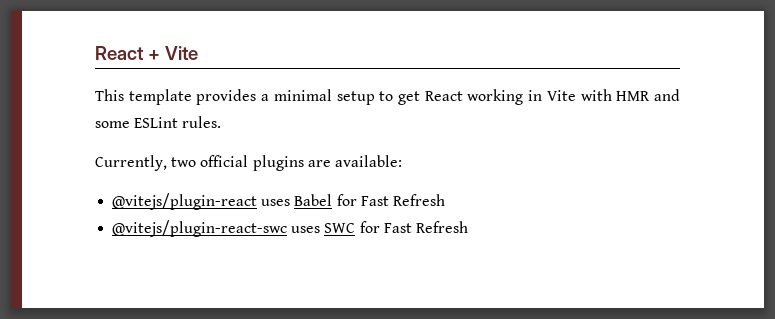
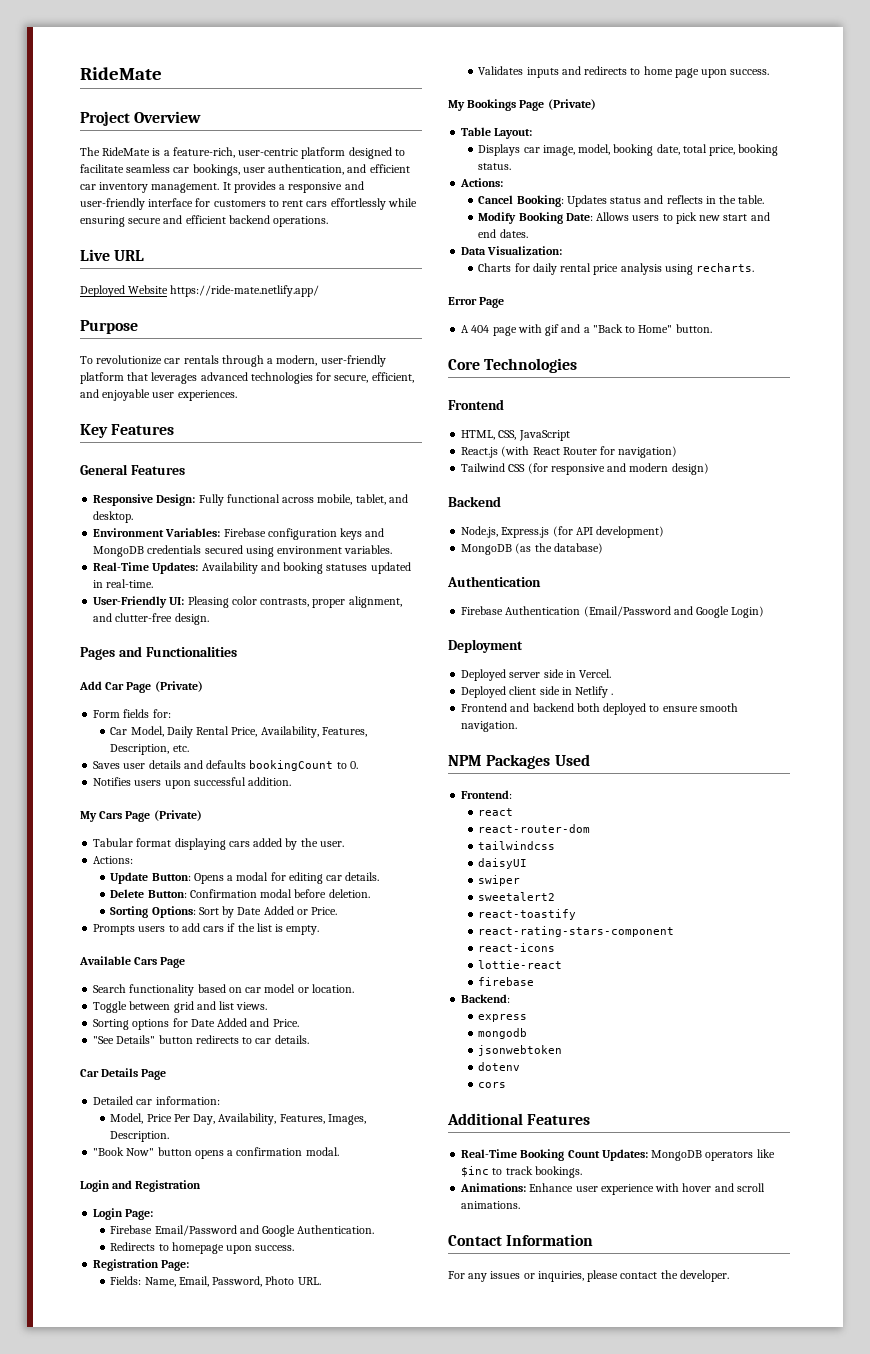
[95,46,198,60] [95,89,680,105] [95,116,222,128] [95,155,402,171] [112,193,445,210] [112,220,468,237] React + Vite // This template provides a minimal setup to get React working in Vite with HMR and some ESLint rules. // Currently, two official plugins are available: // @vitejs/plugin-react uses Babel for Fast Refresh // @vitejs/plugin-react-swc uses SWC for Fast Refresh -> [80,67,162,80] [80,111,202,126] [80,147,405,159] [80,164,410,176] [80,181,364,193] [80,198,417,210] [80,215,329,227] [80,249,145,261] [80,285,320,297] [80,320,138,334] [80,355,386,367] [80,372,414,384] [80,389,237,401] [80,424,175,438] [80,464,185,475] [93,494,408,506] [93,511,134,523] [93,528,385,540] [93,545,393,557] [93,562,411,574] [93,579,154,588] [93,596,402,608] [93,613,209,625] [80,646,237,660] [79,681,203,693] [93,709,171,718] [110,726,367,738] [110,744,189,755] [93,760,358,771] [93,777,292,789] [80,810,202,822] [93,838,344,850] [93,856,134,864] [110,872,380,884] [110,889,370,898] [110,906,338,918] [93,923,320,935] [79,956,186,968] [93,984,354,996] [93,1001,268,1013] [93,1018,299,1030] [93,1035,309,1044] [80,1068,167,1080] [93,1096,220,1105] [110,1113,366,1125] [110,1131,170,1142] [93,1147,339,1159] [80,1180,202,1192] [93,1208,154,1220] [110,1225,375,1237] [110,1242,295,1254] [93,1259,190,1271] [110,1276,321,1287] [478,66,770,78] [448,99,596,111] [461,127,533,139] [478,144,779,156] [478,163,512,170] [460,178,504,187] [478,195,765,207] [478,212,770,224] [478,229,528,238] [461,246,563,255] [478,263,755,275] [448,297,505,308] [461,324,712,336] [448,358,578,373] [448,399,504,410] [461,430,570,441] [461,446,678,458] [461,463,709,475] [448,496,501,507] [461,526,665,538] [461,543,603,555] [447,576,541,587] [461,606,765,618] [448,639,523,653] [461,669,612,681] [461,686,614,698] [461,703,738,715] [461,721,518,732] [448,754,590,769] [461,790,513,799] [478,808,514,816] [478,824,591,833] [478,841,556,850] [478,858,528,869] [478,875,521,886] [478,892,556,901] [478,909,577,920] [478,926,675,937] [478,943,556,952] [478,960,563,969] [478,977,535,986] [461,994,511,1003] [478,1014,528,1022] [478,1028,528,1039] [478,1045,563,1056] [478,1062,521,1071] [478,1082,507,1088] [447,1113,591,1125] [461,1149,775,1161] [461,1166,582,1178] [460,1183,765,1195] [461,1201,521,1209] [448,1234,594,1246] [448,1270,729,1282] RideMate // Project Overview // The RideMate is a feature-rich, user-centric platform designed to facilitate seamless car bookings, user authentication, and efficient car inventory management. It provides a responsive and user-friendly interface for customers to rent cars effortlessly while ensuring secure and efficient backend operations. // Live URL // Deployed Website https://ride-mate.netlify.app/ // Purpose // To revolutionize car rentals through a modern, user-friendly platform that leverages advanced technologies for secure, efficient, and enjoyable user experiences. // Key Features // General Features // Responsive Design: Fully functional across mobile, tablet, and desktop. // Environment Variables: Firebase configuration keys and MongoDB credentials secured using environment variables. // Real-Time Updates: Availability and booking statuses updated in real-time. // User-Friendly UI: Pleasing color contrasts, proper alignment, and clutter-free design. // Pages and Functionalities // Add Car Page (Private) // Form fields for: // Car Model, Daily Rental Price, Availability, Features, Description, etc. // Saves user details and defaults bookingCount to 0. // Notifies users upon successful addition. // My Cars Page (Private) // Tabular format displaying cars added by the user. // Actions: // Update Button: Opens a modal for editing car details. // Delete Button: Confirmation modal before deletion. // Sorting Options: Sort by Date Added or Price. // Prompts users to add cars if the list is empty. // Available Cars Page // Search functionality based on car model or location. // Toggle between grid and list views. // Sorting options for Date Added and Price. // "See Details" button redirects to car details. // Car Details Page // Detailed car information: // Model, Price Per Day, Availability, Features, Images, Description. // "Book Now" button opens a confirmation modal. // Login and Registration // Login Page: // Firebase Email/Password and Google Authentication. // Redirects to homepage upon success. // Registration Page: // Fields: Name, Email, Password, Photo URL. // Validates inputs and redirects to home page upon success. // My Bookings Page (Private) // Table Layout: // Displays car image, model, booking date, total price, booking status. // Actions: // Cancel Booking: Updates status and reflects in the table. // Modify Booking Date: Allows users to pick new start and end dates. // Data Visualization: // Charts for daily rental price analysis using recharts. // Error Page // A 404 page with gif and a "Back to Home" button. // Core Technologies // Frontend // HTML, CSS, JavaScript // React.js (with React Router for navigation) // Tailwind CSS (for responsive and modern design) // Backend // Node.js, Express.js (for API development) // MongoDB (as the database) // Authentication // Firebase Authentication (Email/Password and Google Login) // Deployment // Deployed server side in Vercel. // Deployed client side in Netlify . // Frontend and backend both deployed to ensure smooth navigation. // NPM Packages Used // Frontend: // react // react-router-dom // tailwindcss // daisyUI // swiper // sweetalert2 // react-toastify // react-rating-stars-component // react-icons // lottie-react // firebase // Backend: // express // mongodb // jsonwebtoken // dotenv // cors // Additional Features // Real-Time Booking Count Updates: MongoDB operators like $inc to track bookings. // Animations: Enhance user experience with hover and scroll animations. // Contact Information // For any issues or inquiries, please contact the developer.

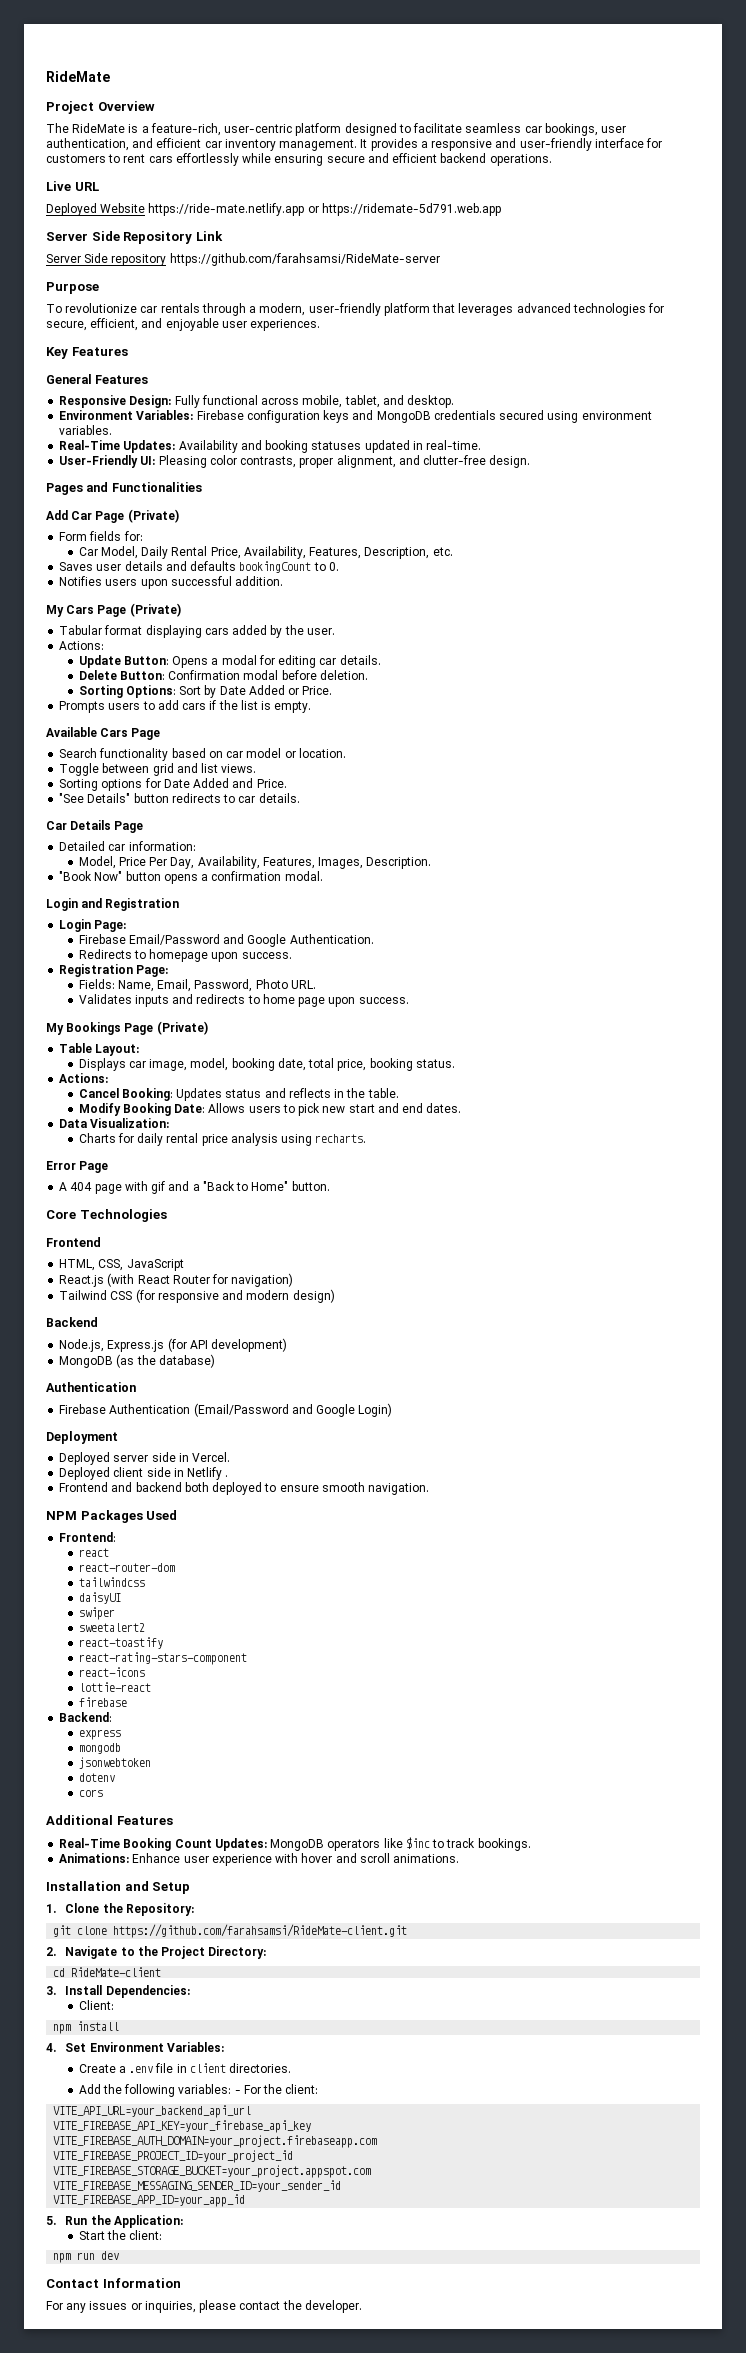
[170,285,320,297] https://ride-mate.netlify.app/ -> [148,203,501,216] [46,231,223,244] [46,253,440,266] https://ride-mate.netlify.app or https://ridemate-5d791.web.app // Server Side Repository Link // Server Side repository https://github.com/farahsamsi/RideMate-server
(521, 1205) none -> [46,1881,191,1894] [46,1903,194,1916] [53,1924,408,1938] [46,1946,267,1959] [53,1967,162,1977] [46,1985,190,1998] [78,2000,114,2010] [53,2021,120,2034] [46,2042,224,2052] [78,2063,292,2073] [78,2084,319,2097] [53,2105,252,2118] [53,2120,312,2133] [53,2135,378,2148] [53,2150,294,2163] [53,2165,372,2178] [53,2180,342,2192] [53,2194,246,2207] [46,2215,183,2228] [78,2230,163,2240] [53,2251,120,2263] // Installation and Setup // 1. Clone the Repository: // git clone https://github.com/farahsamsi/RideMate-client.git // 2. Navigate to the Project Directory: // cd RideMate-client // 3. Install Dependencies: // Client: // npm install // 4. Set Environment Variables: // Create a .env file in client directories. // Add the following variables: - For the client: // VITE_API_URL=your_backend_api_url // VITE_FIREBASE_API_KEY=your_firebase_api_key // VITE_FIREBASE_AUTH_DOMAIN=your_project.firebaseapp.com // VITE_FIREBASE_PROJECT_ID=your_project_id // VITE_FIREBASE_STORAGE_BUCKET=your_project.appspot.com // VITE_FIREBASE_MESSAGING_SENDER_ID=your_sender_id // VITE_FIREBASE_APP_ID=your_app_id // 5. Run the Application: // Start the client: // npm run dev

